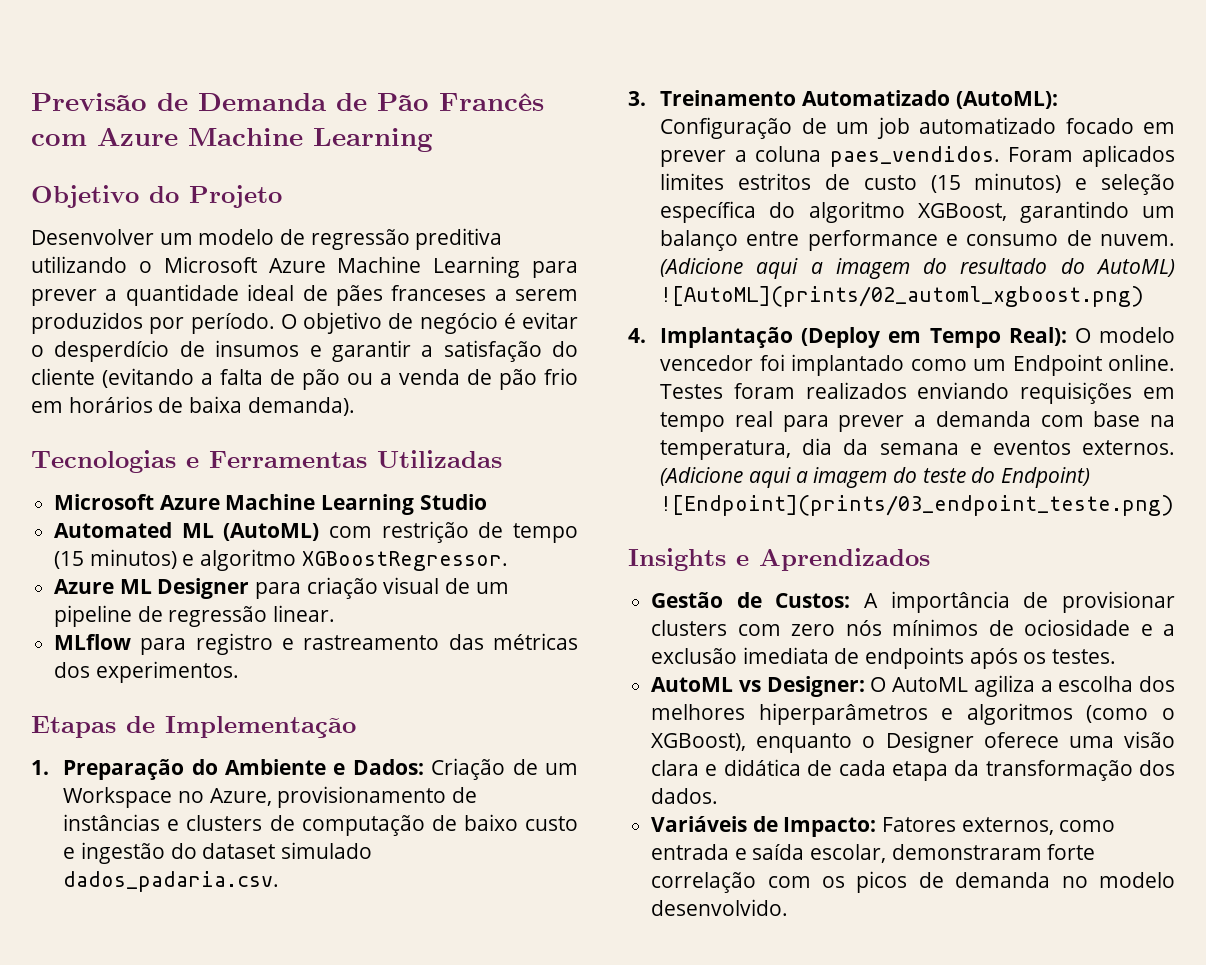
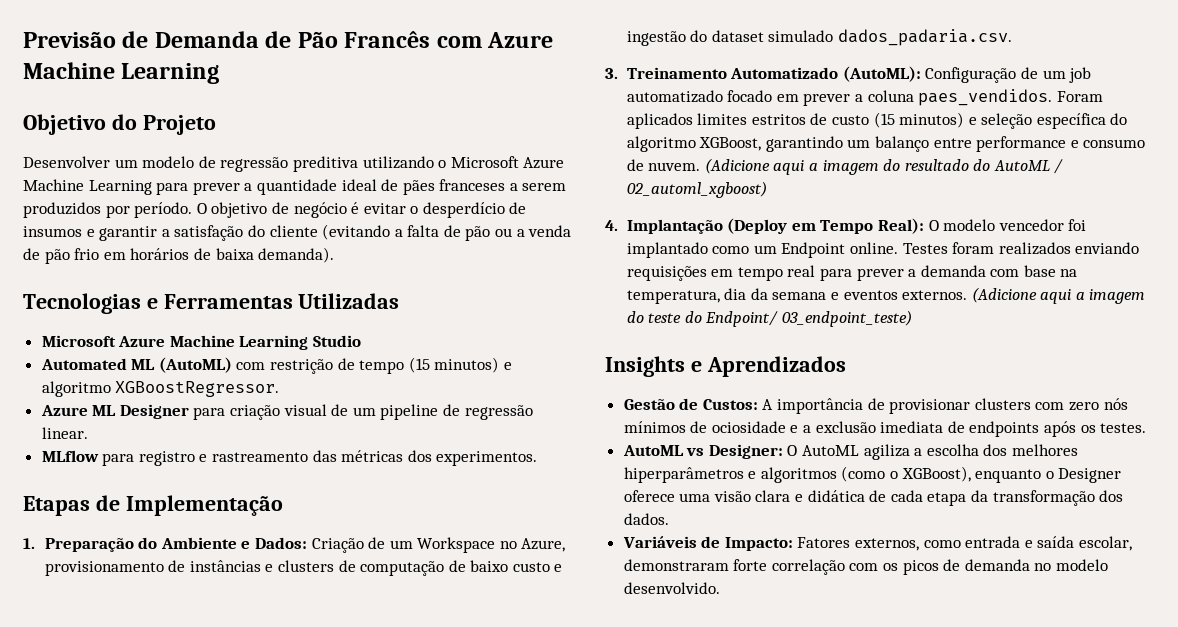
[1096,259,1175,277] [660,286,1145,307] AutoML) ![AutoML](prints/02_automl_xgboost.png) -> [993,159,1064,174] [626,181,767,198] AutoML / 02_automl_xgboost)
[1000,467,1090,488] [660,495,1175,516] Endpoint) ![Endpoint](prints/03_endpoint_teste.png) -> [705,310,912,327] Endpoint/ 03_endpoint_teste)

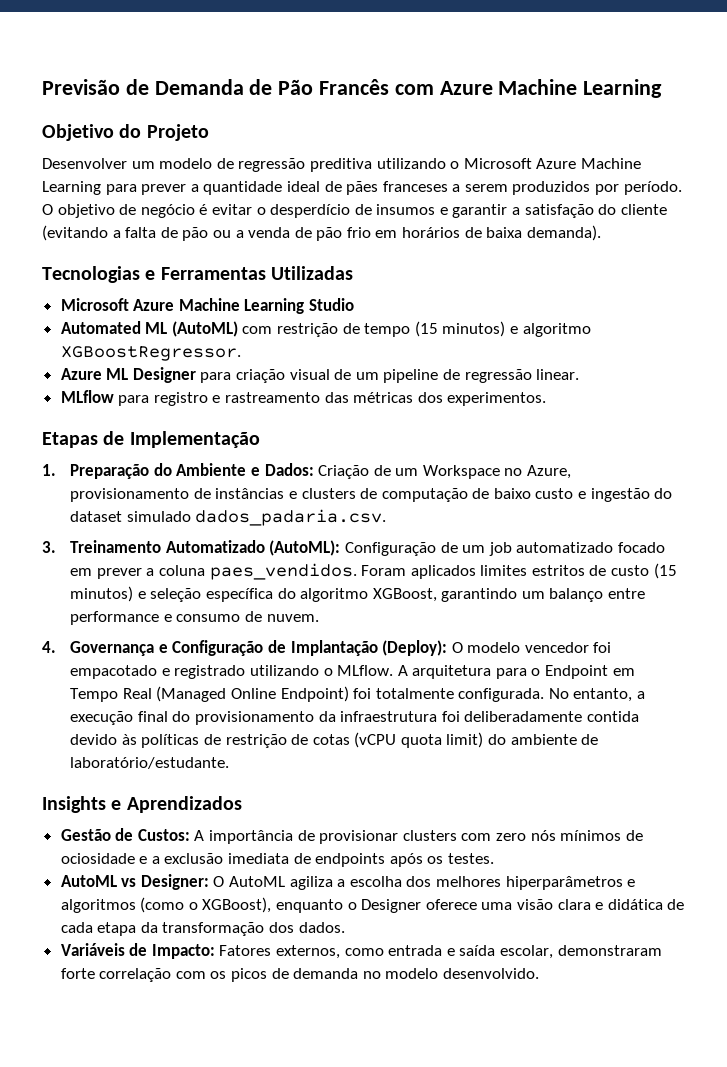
[704,158,1064,175] [626,181,767,198] [605,218,1087,234] [626,242,1140,258] [626,265,1078,281] [626,287,1146,304] [626,310,912,327] (Adicione aqui a imagem do resultado do AutoML / 02_automl_xgboost) // 4. Implantação (Deploy em Tempo Real): O modelo vencedor foi implantado como um Endpoint online. Testes foram realizados enviando requisições em tempo real para prever a demanda com base na temperatura, dia da semana e eventos externos. (Adicione aqui a imagem do teste do Endpoint/ 03_endpoint_teste) -> [42,640,612,656] [70,665,635,679] [70,686,646,702] [70,711,639,725] [70,732,599,748] [70,757,230,769] // 4. Governança e Configuração de Implantação (Deploy): O modelo vencedor foi empacotado e registrado utilizando o MLflow. A arquitetura para o Endpoint em Tempo Real (Managed Online Endpoint) foi totalmente configurada. No entanto, a execução final do provisionamento da infraestrutura foi deliberadamente contida devido às políticas de restrição de cotas (vCPU quota limit) do ambiente de laboratório/estudante.

